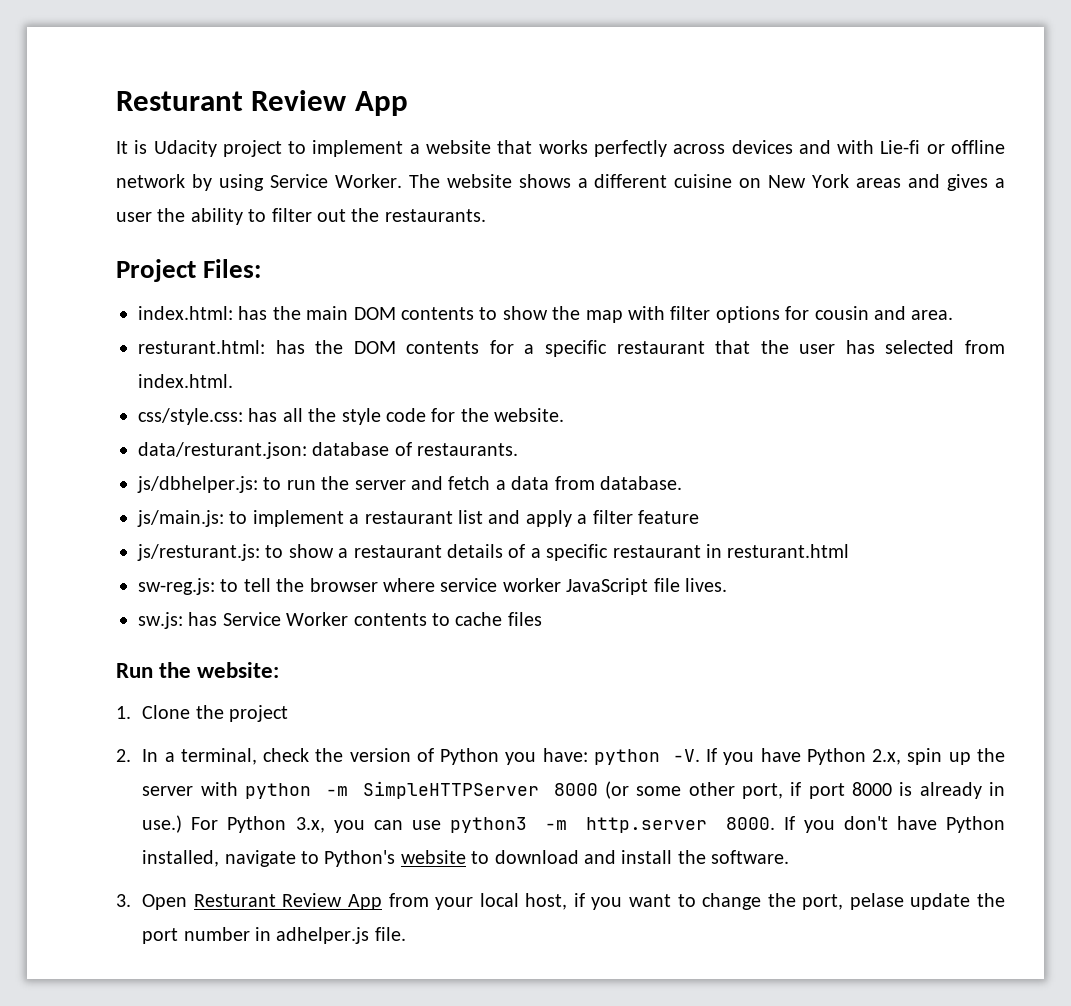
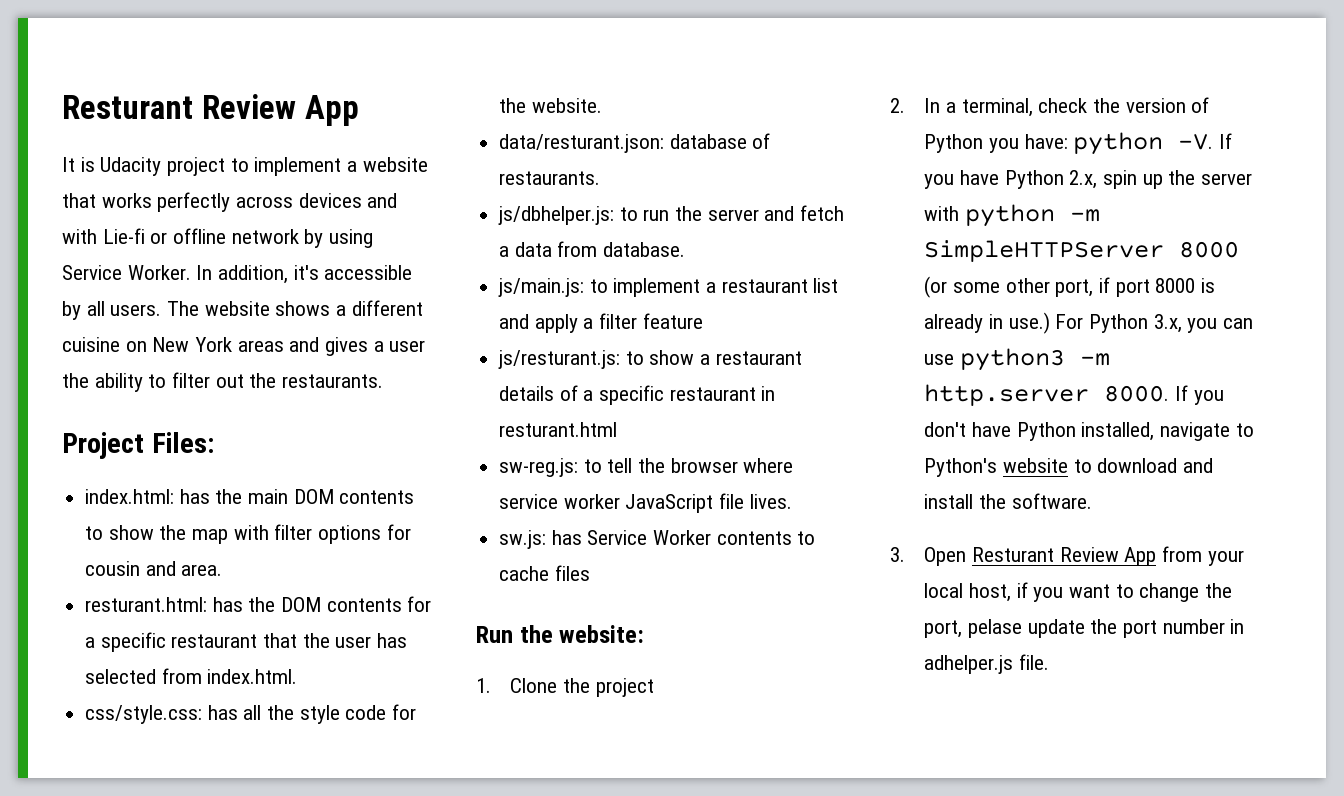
(402, 181) none -> [196,265,413,284] [62,301,162,320] In addition, it's accessible by all users.

